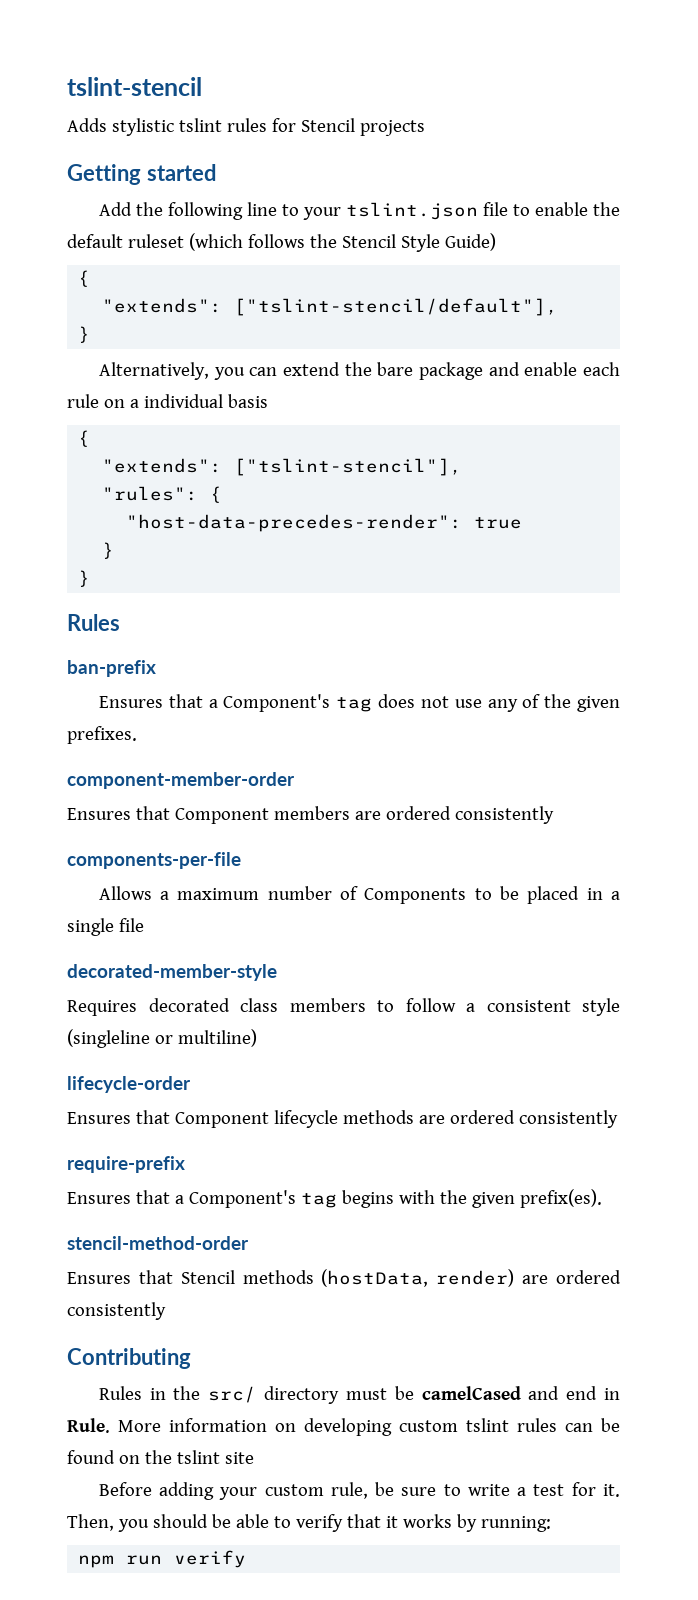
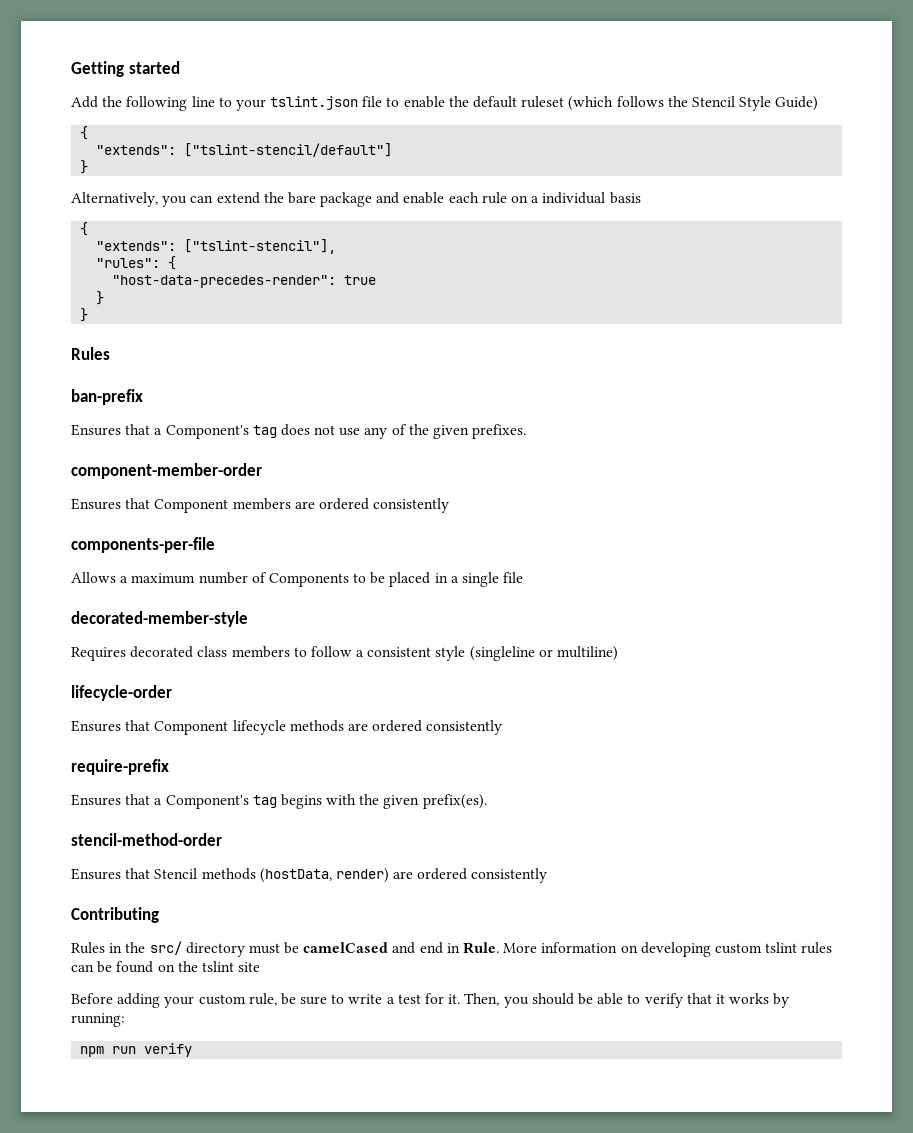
[67,77,202,96] [67,118,425,136] tslint-stencil // Adds stylistic tslint rules for Stencil projects // -> (71, 69) none
[234,298,559,316] ["tslint-stencil/default"], -> [184,143,393,157] ["tslint-stencil/default"]

